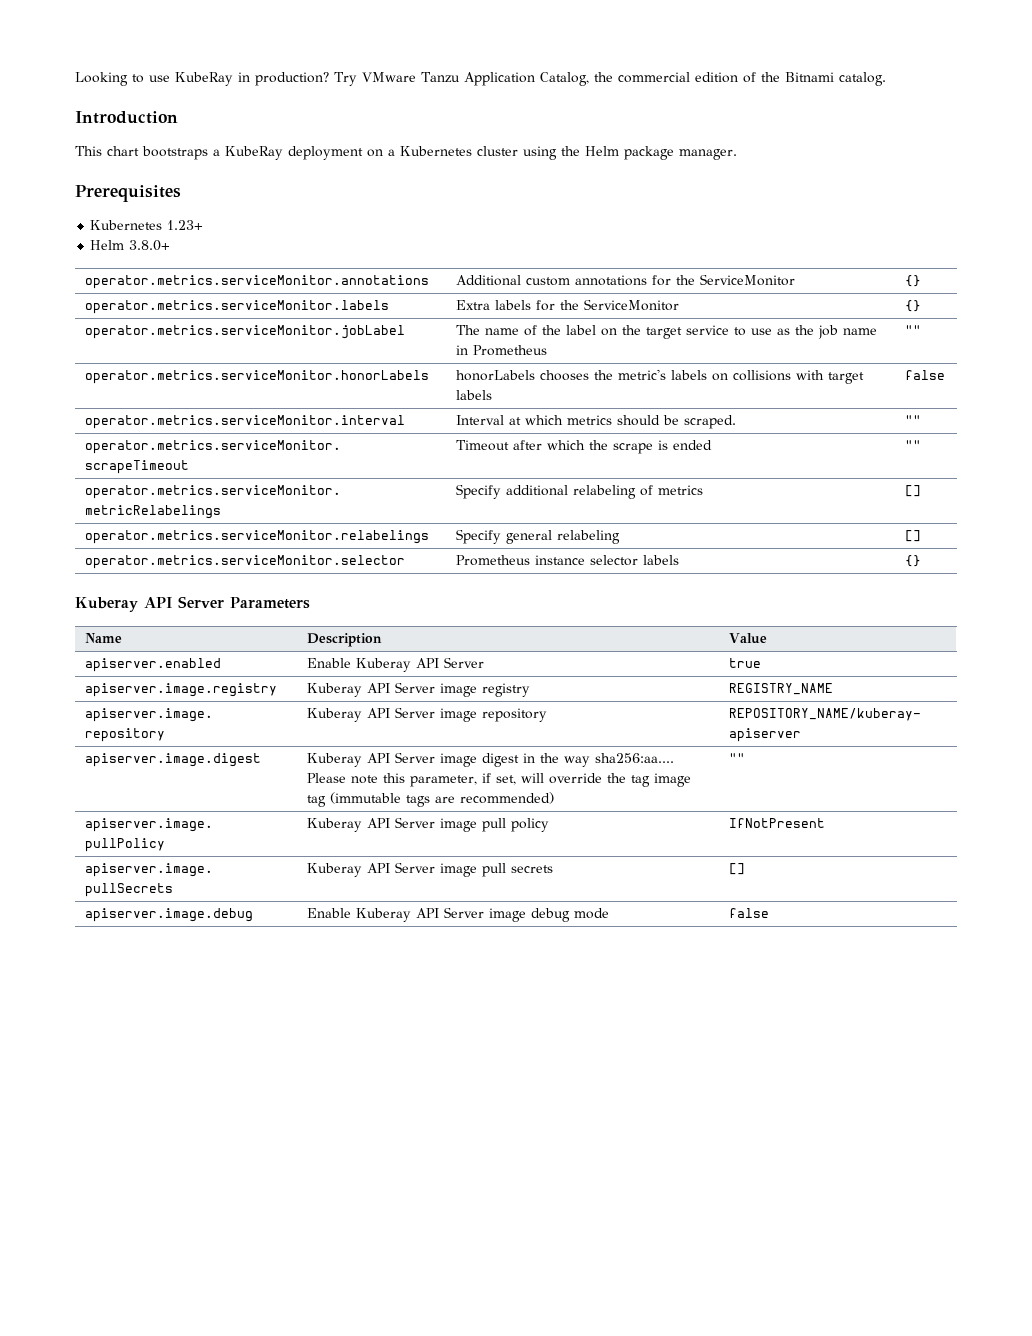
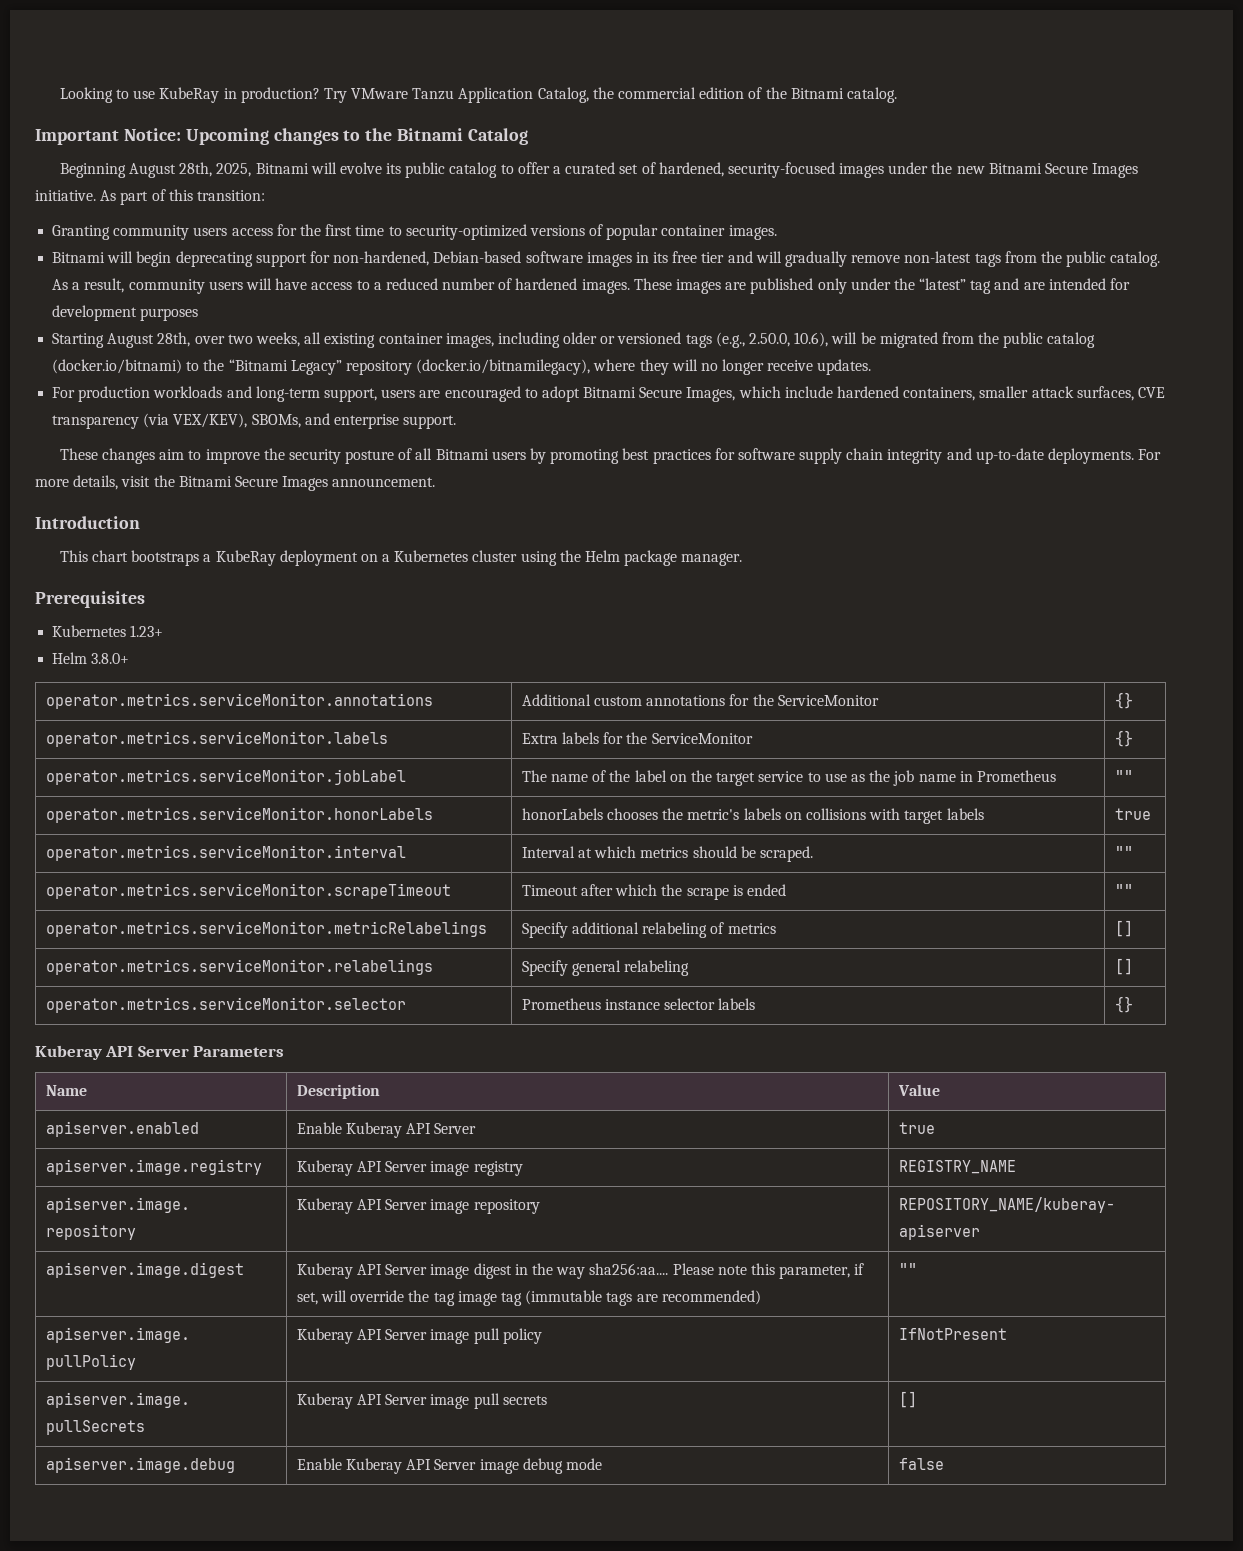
(886, 79) none -> [35,128,529,145] [59,162,1139,178] [35,189,265,205] [52,224,777,240] [52,251,1161,267] [52,278,1131,294] [52,305,199,321] [52,332,1096,348] [52,359,872,375] [52,386,1165,402] [52,413,457,429] [59,448,1162,464] [35,475,436,491] // Important Notice: Upcoming changes to the Bitnami Catalog // Beginning August 28th, 2025, Bitnami will evolve its public catalog to offer a curated set of hardened, security-focused images under the new Bitnami Secure Images initiative. As part of this transition: // Granting community users access for the first time to security-optimized versions of popular container images. // Bitnami will begin deprecating support for non-hardened, Debian-based software images in its free tier and will gradually remove non-latest tags from the public catalog. As a result, community users will have access to a reduced number of hardened images. These images are published only under the “latest” tag and are intended for development purposes // Starting August 28th, over two weeks, all existing container images, including older or versioned tags (e.g., 2.50.0, 10.6), will be migrated from the public catalog (docker.io/bitnami) to the “Bitnami Legacy” repository (docker.io/bitnamilegacy), where they will no longer receive updates. // For production workloads and long-term support, users are encouraged to adopt Bitnami Secure Images, which include hardened containers, smaller attack surfaces, CVE transparency (via VEX/KEV), SBOMs, and enterprise support. // These changes aim to improve the security posture of all Bitnami users by promoting best practices for software supply chain integrity and up-to-date deployments. For more details, visit the Bitnami Secure Images announcement.
[904,370,945,380] false -> [1114,808,1151,820] true

